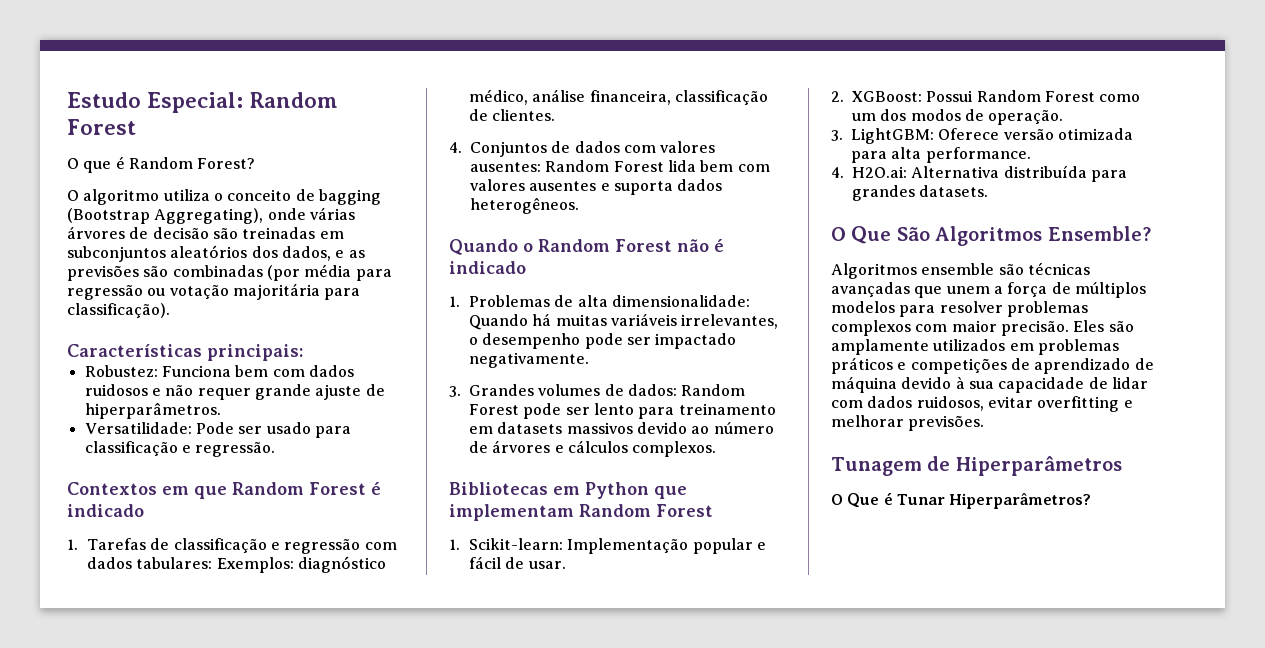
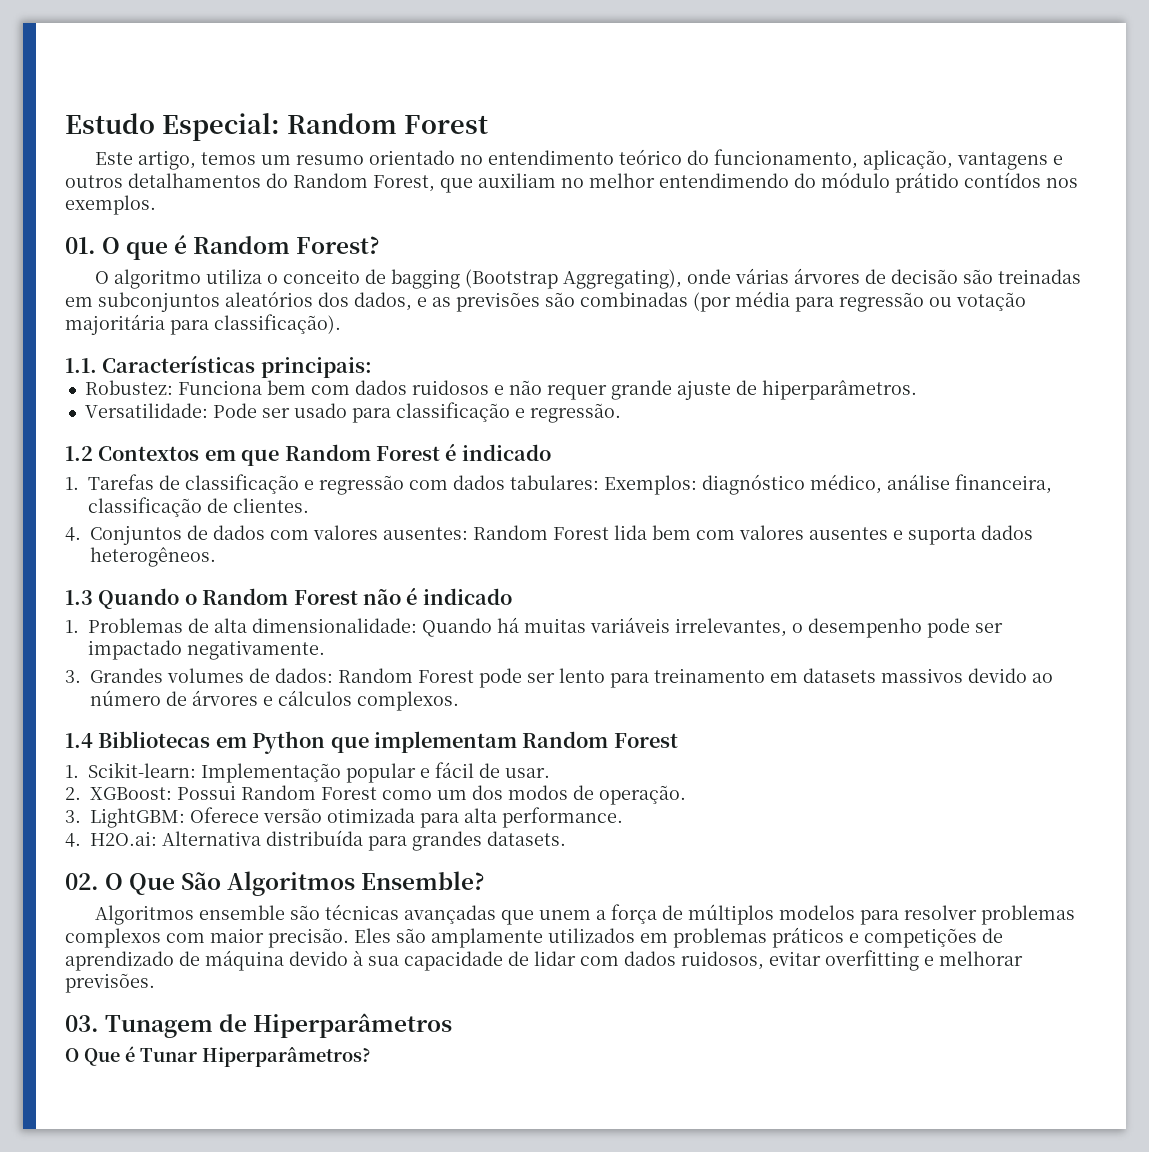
(136, 127) none -> [95,149,1064,170] [65,172,1078,193] [65,195,156,215] [65,237,96,254] Este artigo, temos um resumo orientado no entendimento teórico do funcionamento, aplicação, vantagens e outros detalhamentos do Random Forest, que auxiliam no melhor entendimendo do módulo prátido contídos nos exemplos. // 01.
(170, 310) none -> [65,358,97,373] 1.1.
(276, 449) none -> [65,446,93,461] 1.2
(579, 205) none -> [65,590,93,605] 1.3
(717, 449) none -> [65,733,93,748] 1.4
(989, 191) none -> [65,873,99,890] 02.
(985, 423) none -> [65,1015,99,1032] 03.

